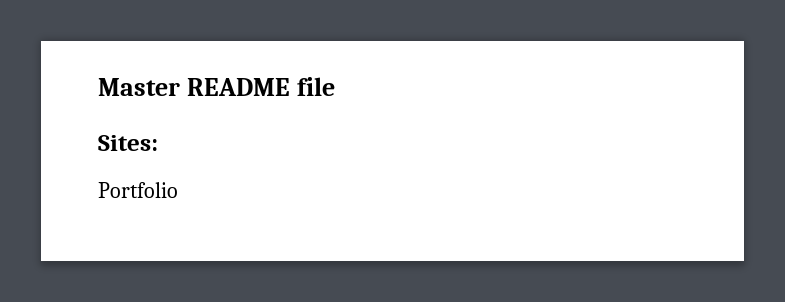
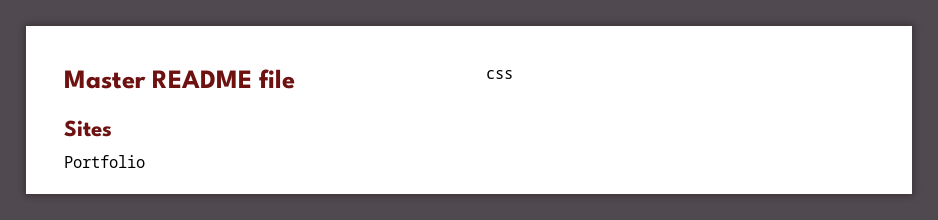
[98,135,158,151] Sites: -> [64,120,112,137] Sites
(178, 190) none -> [486,70,513,79] // css

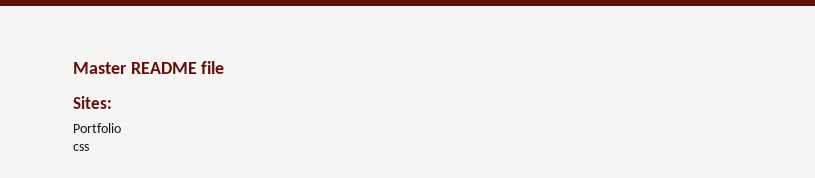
[64,120,112,137] Sites -> [73,96,112,109] Sites:

